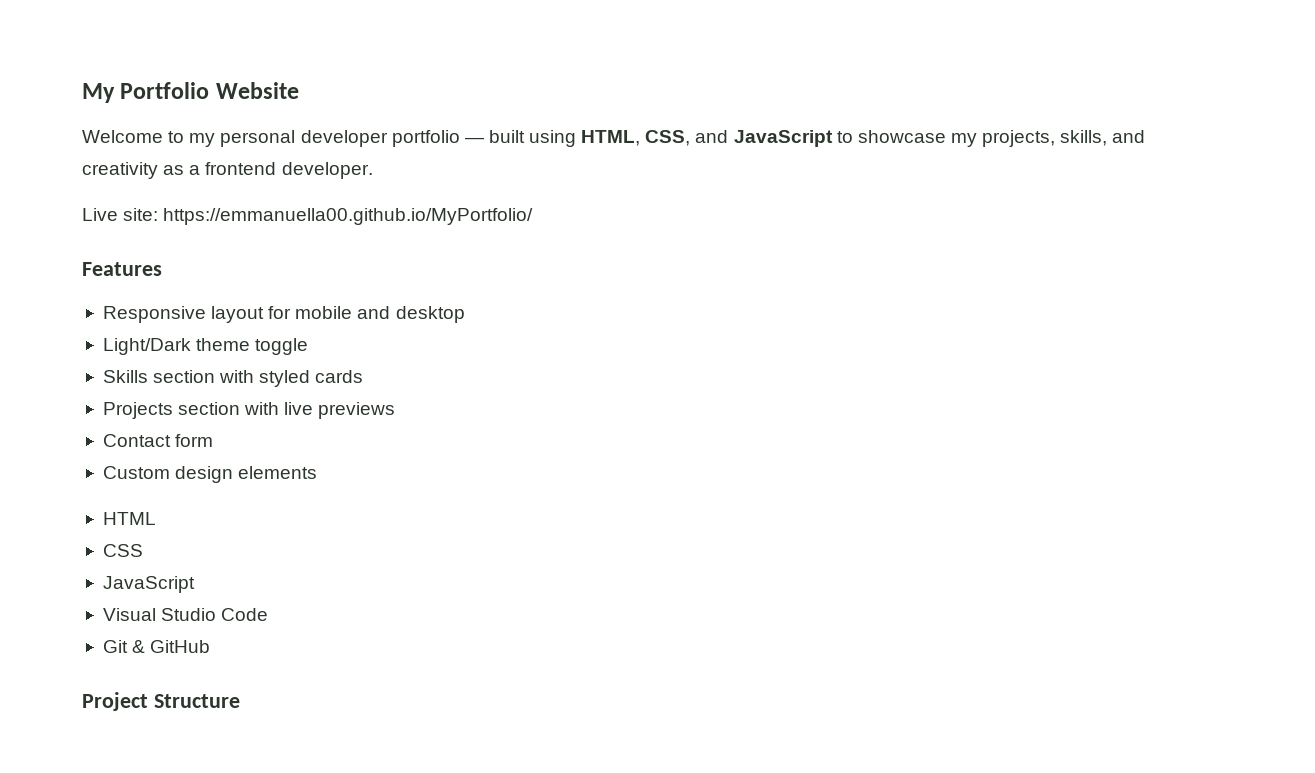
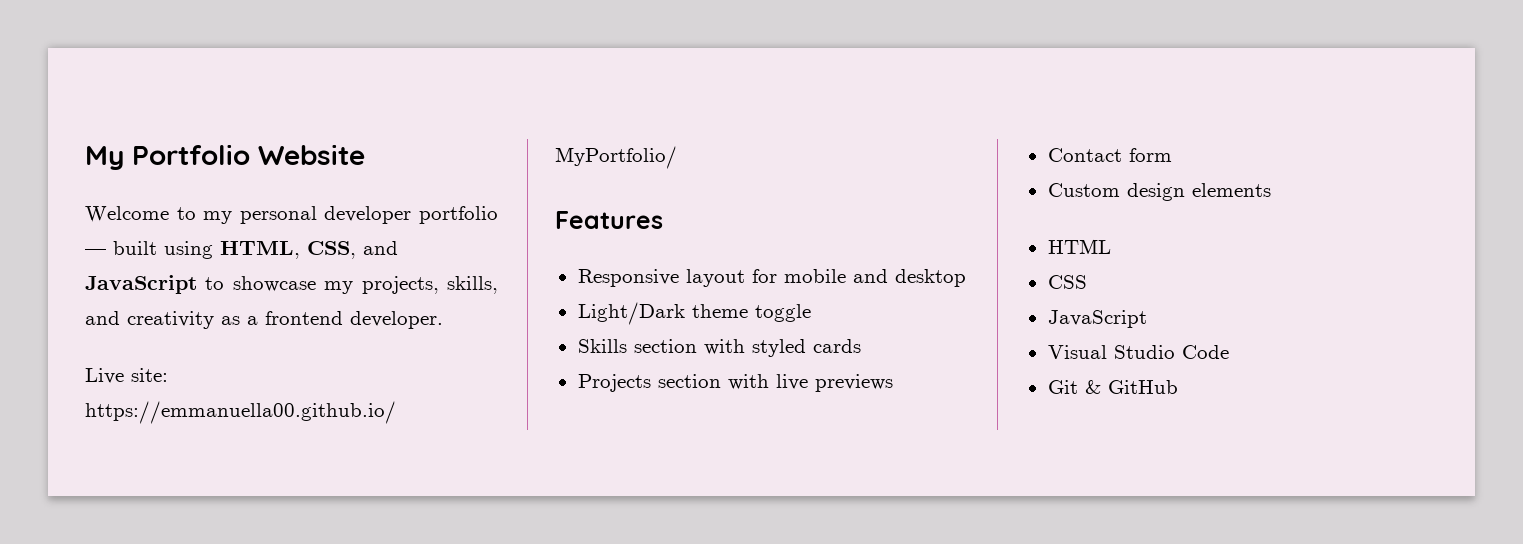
[82,692,240,711] // Project Structure -> (1178, 387) none

